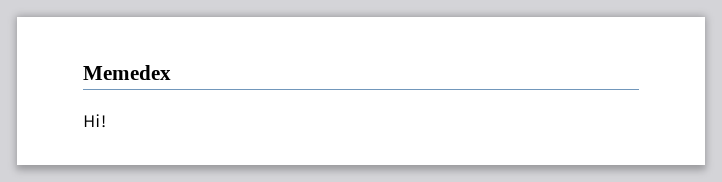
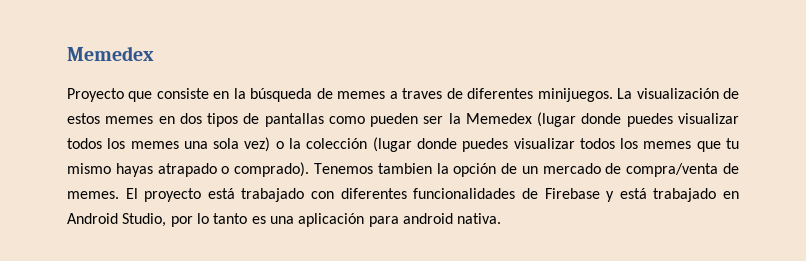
[83,114,106,128] Hi! -> [67,88,740,102] [67,112,739,127] [67,137,739,152] [67,162,740,177] [67,188,740,202] [67,213,502,227] Proyecto que consiste en la búsqueda de memes a traves de diferentes minijuegos. La visualización de estos memes en dos tipos de pantallas como pueden ser la Memedex (lugar donde puedes visualizar todos los memes una sola vez) o la colección (lugar donde puedes visualizar todos los memes que tu mismo hayas atrapado o comprado). Tenemos tambien la opción de un mercado de compra/venta de memes. El proyecto está trabajado con diferentes funcionalidades de Firebase y está trabajado en Android Studio, por lo tanto es una aplicación para android nativa.

